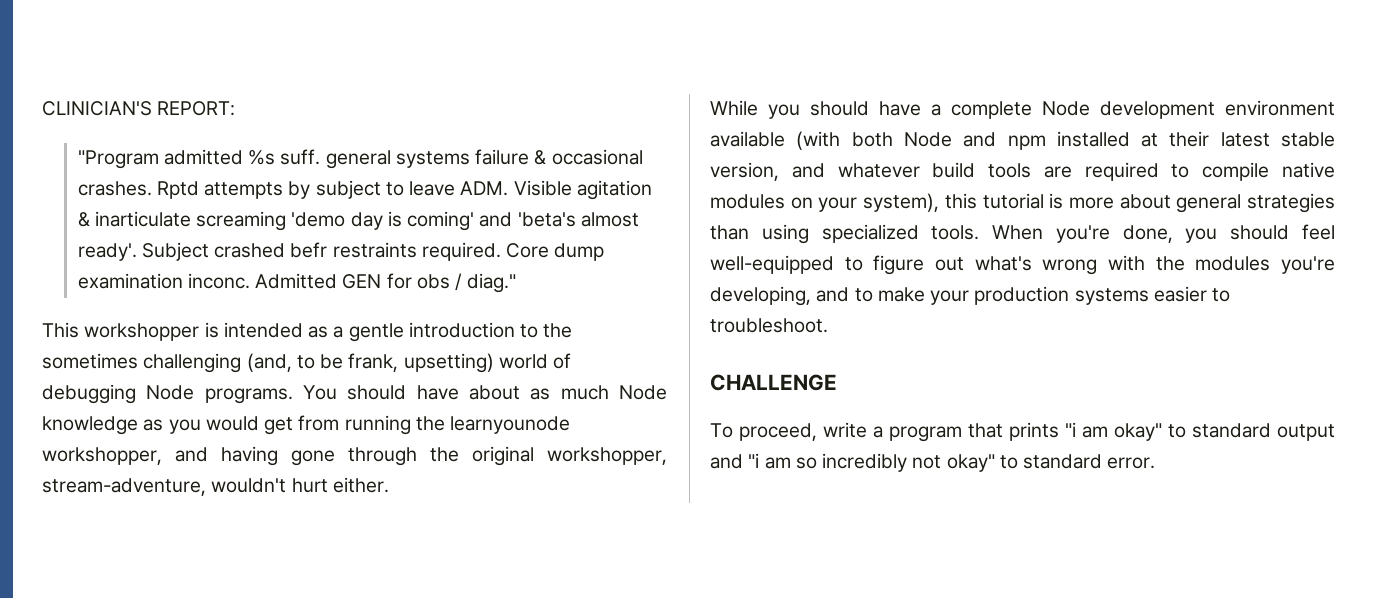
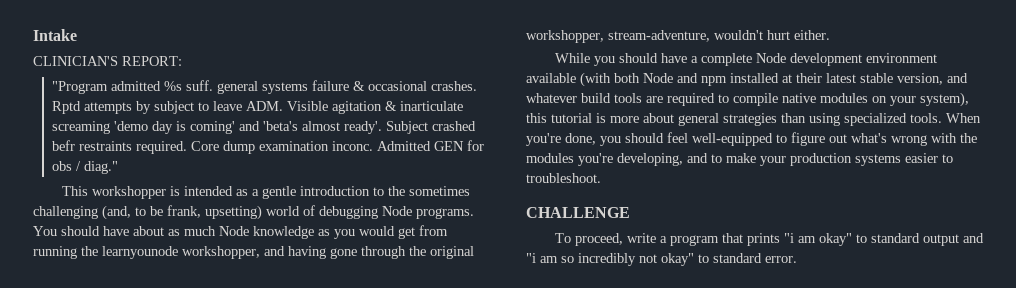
(42, 108) none -> [33,29,77,41] Intake //

